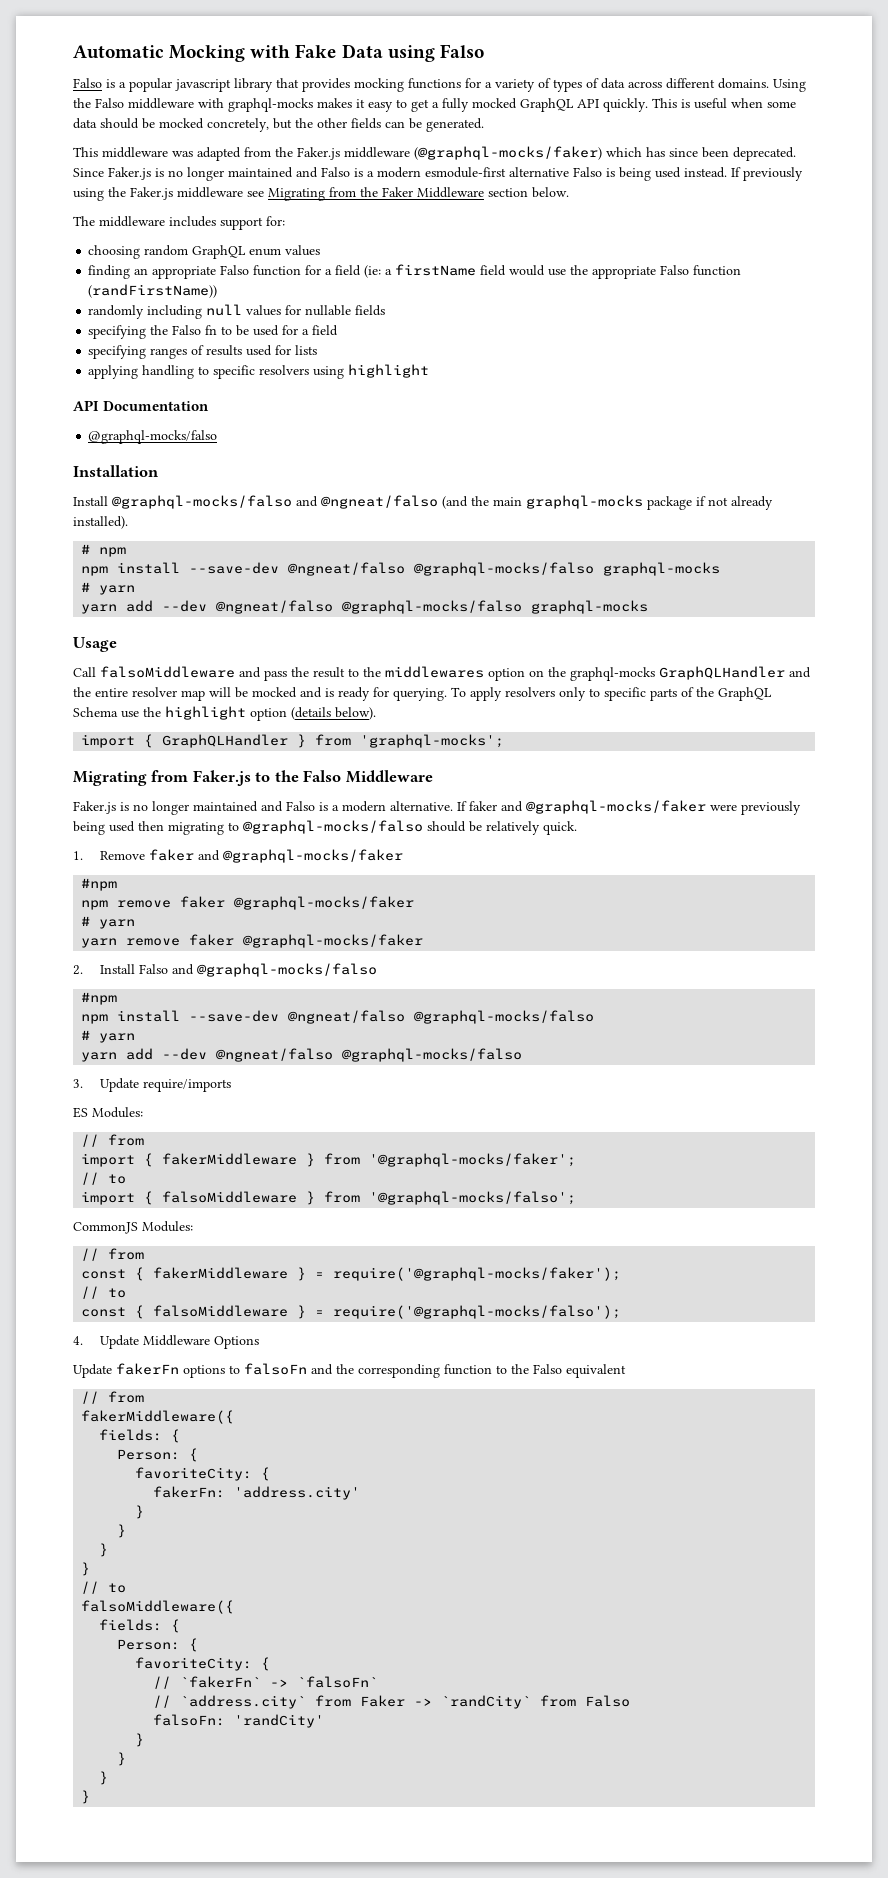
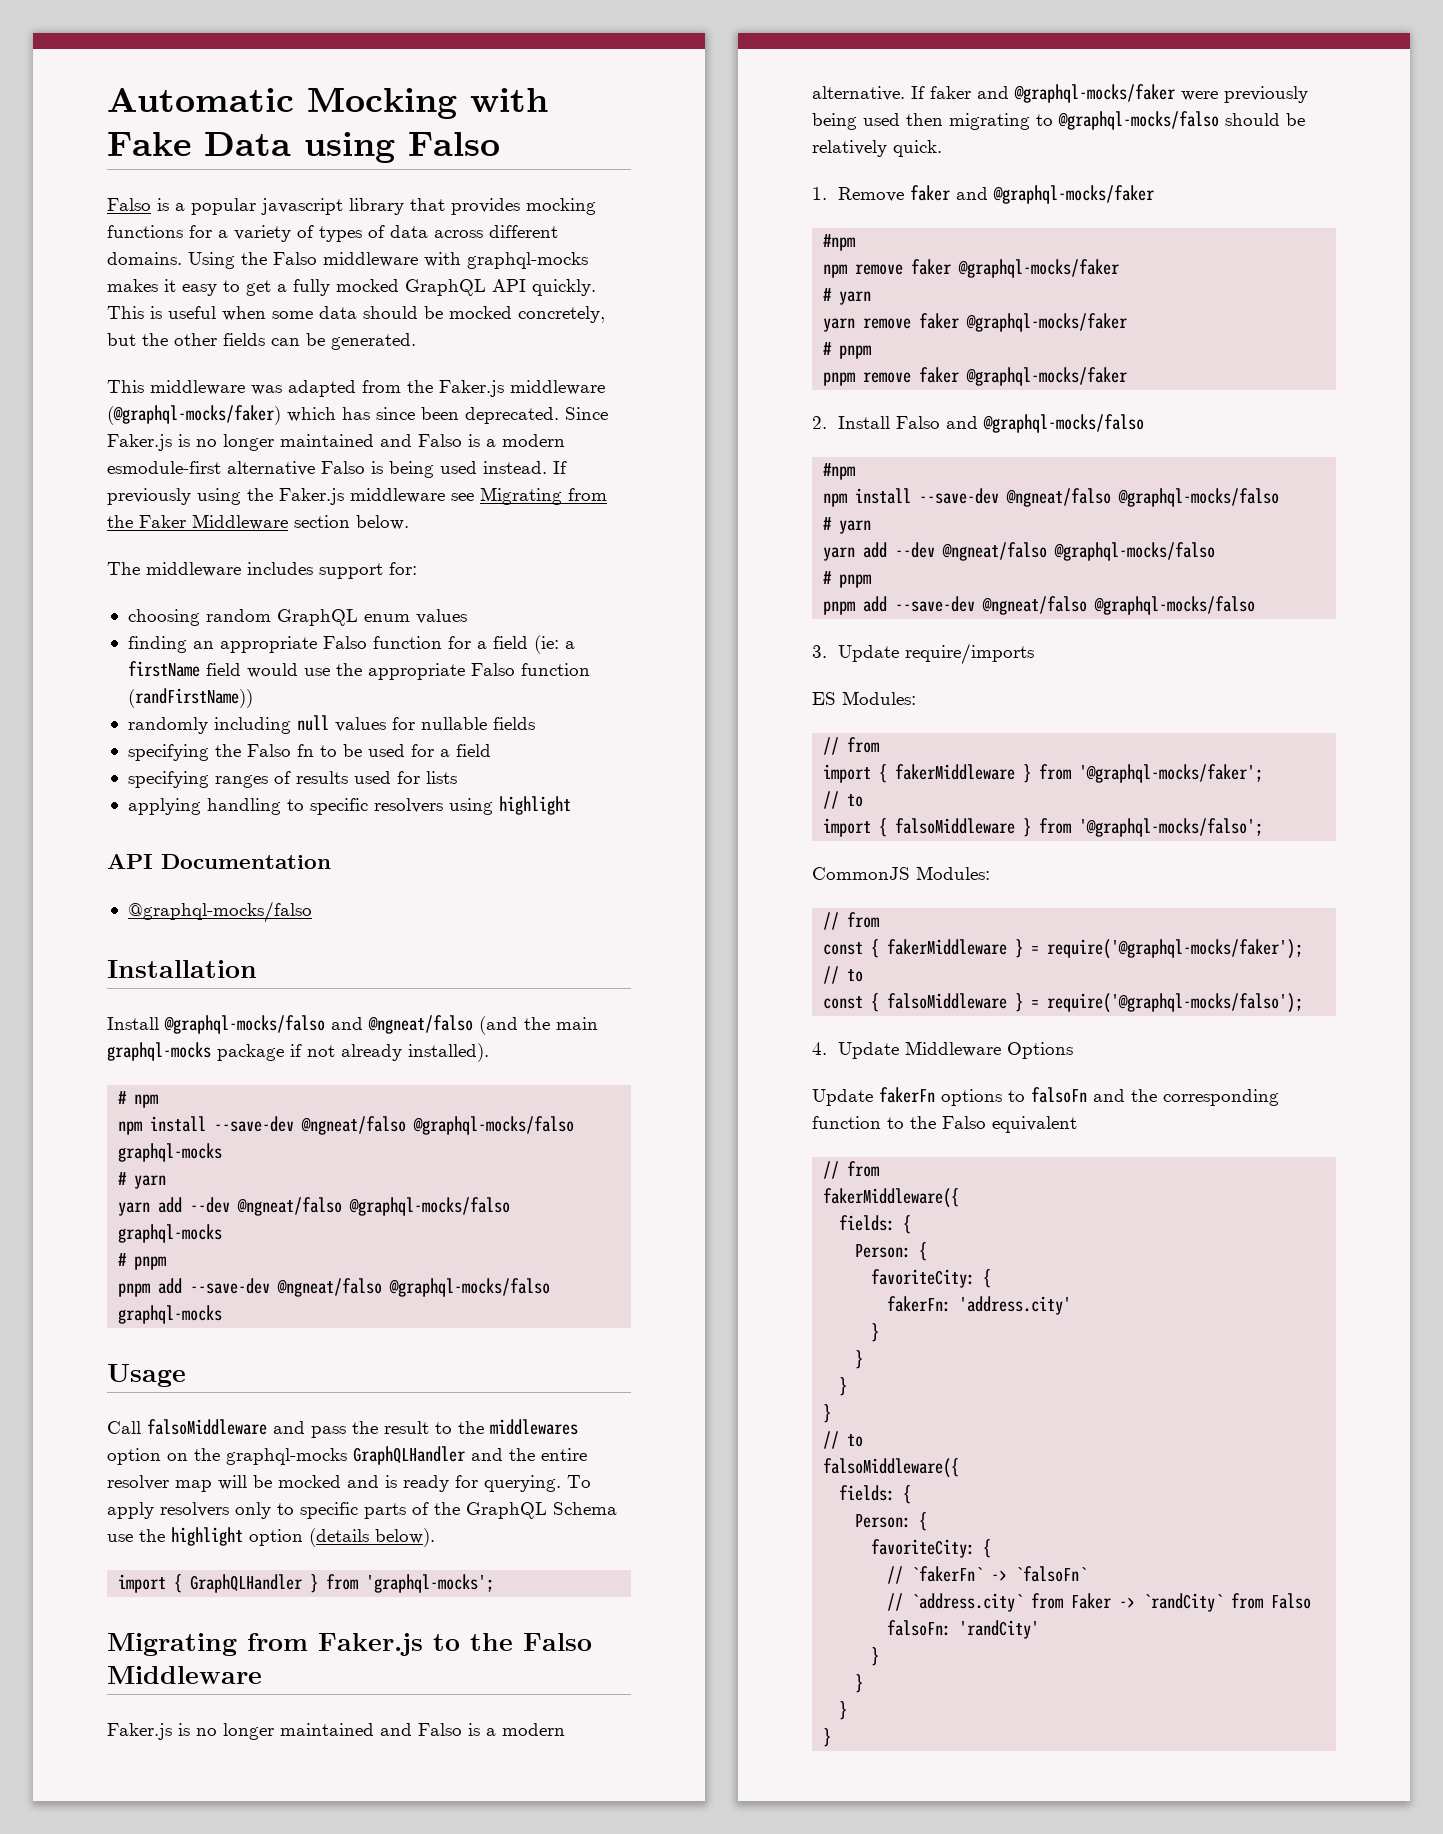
(649, 607) none -> [118,1253,167,1270] [118,1278,551,1297] [118,1305,223,1324] // # pnpm // pnpm add --save-dev @ngneat/falso @graphql-mocks/falso graphql-mocks
(424, 941) none -> [823,342,872,359] [823,367,1128,386] // # pnpm // pnpm remove faker @graphql-mocks/faker
(523, 1055) none -> [823,571,872,588] [823,596,1256,615] // # pnpm // pnpm add --save-dev @ngneat/falso @graphql-mocks/falso

